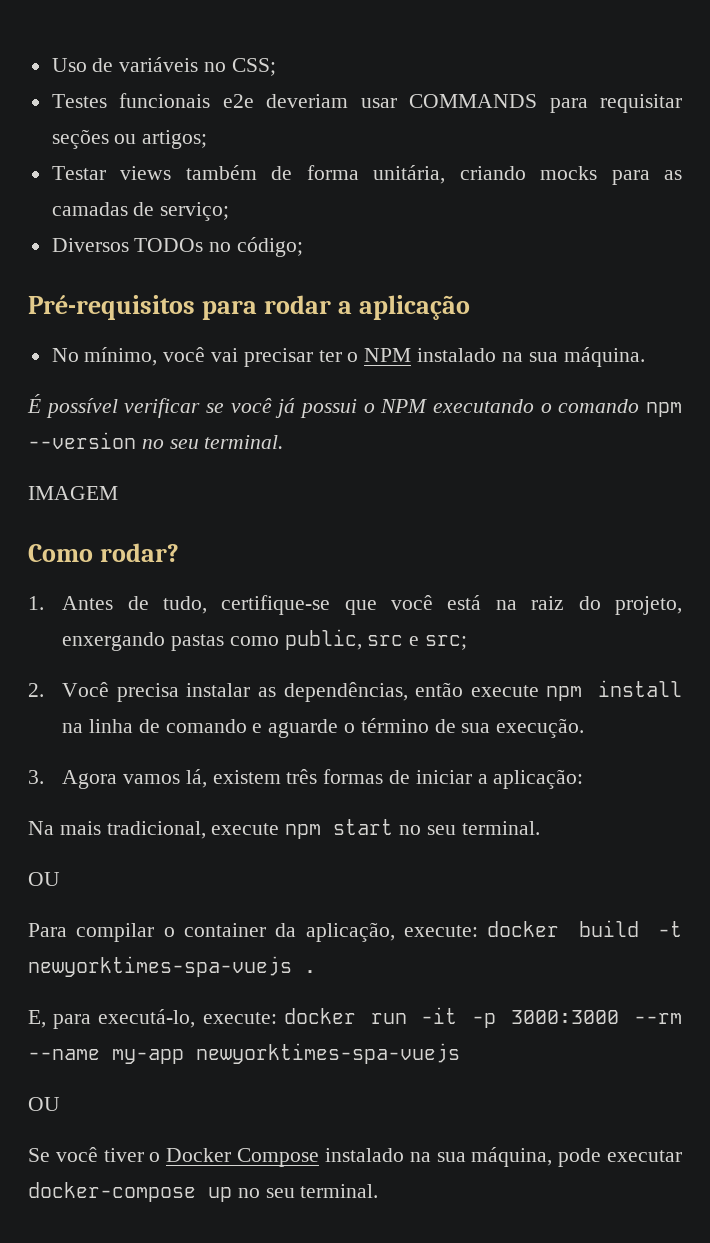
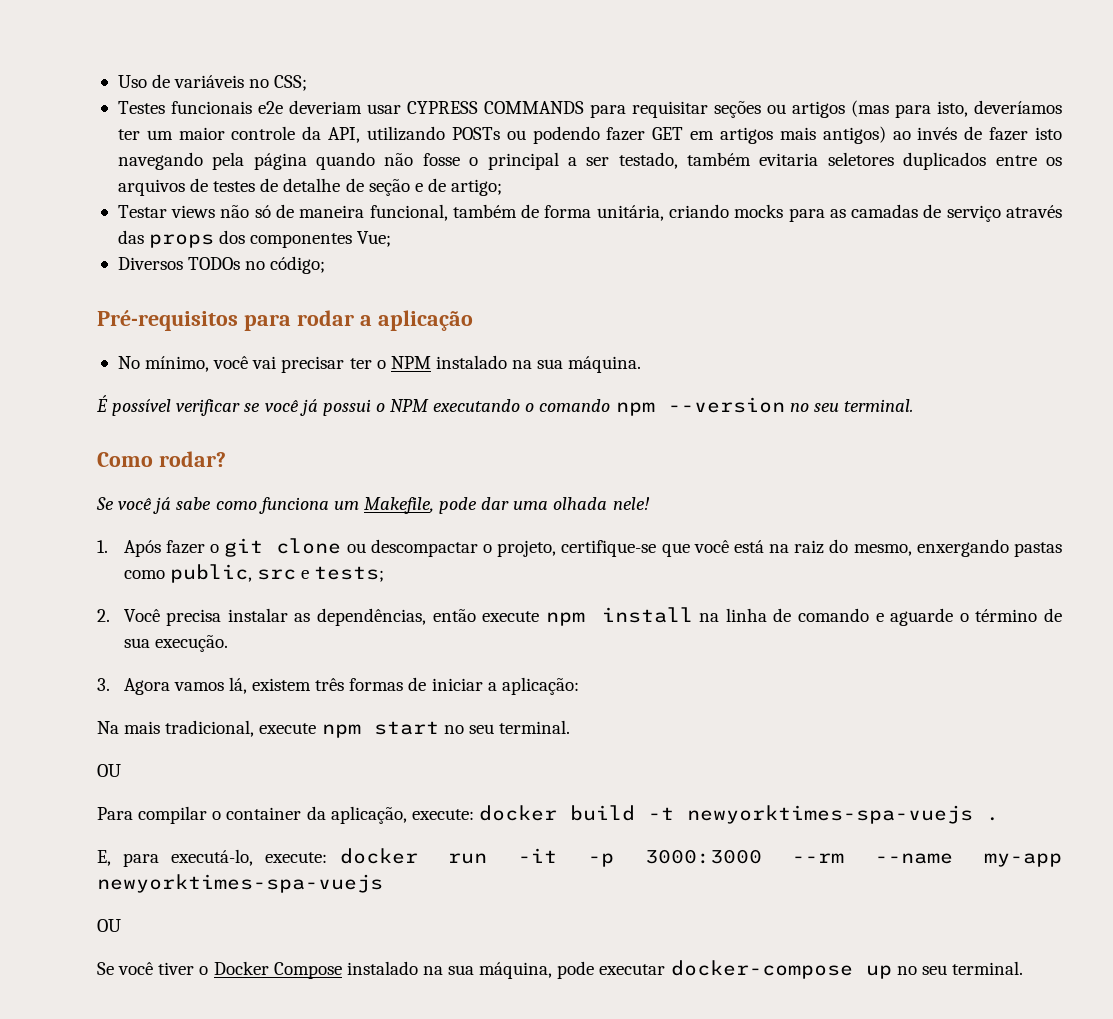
(397, 103) none -> [406,101,478,114] CYPRESS
[142,130,208,149] [51,166,172,180] artigos; // Testar views -> [791,100,1062,118] [117,126,1063,144] [117,152,1063,170] [117,178,503,196] [117,204,448,221] artigos (mas para isto, deveríamos ter um maior controle da API, utilizando POSTs ou podendo fazer GET em artigos mais antigos) ao invés de fazer isto navegando pela página quando não fosse o principal a ser testado, também evitaria seletores duplicados entre os arquivos de testes de detalhe de seção e de artigo; // Testar views não só de maneira funcional,
[160,202,230,221] serviço; -> [946,205,1062,222] [117,230,392,248] serviço através das props dos componentes Vue;
[28,486,118,500] // IMAGEM -> (913, 405) none
[28,596,207,614] 1. Antes de tudo, -> [96,497,650,514] [97,538,557,557] Se você já sabe como funciona um Makefile, pode dar uma olhada nele! // 1. Após fazer o git clone ou descompactar o projeto,
[614,596,682,615] projeto, -> [853,544,912,556] mesmo,
[425,635,468,650] src; -> [314,566,385,582] tests;

